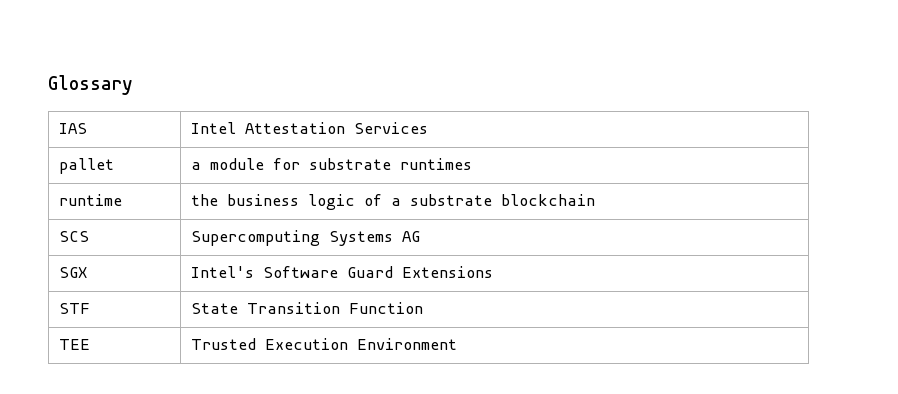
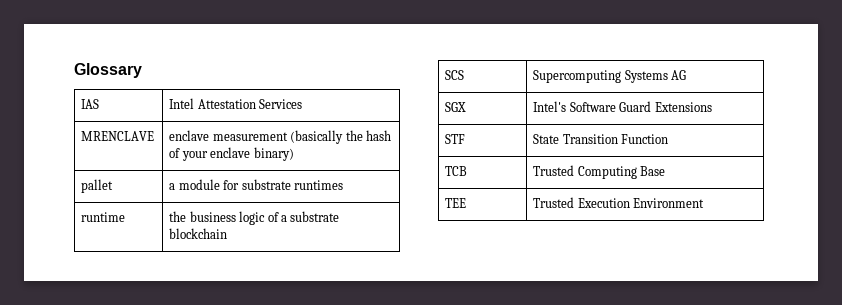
(429, 128) none -> [81,131,155,141] [169,130,391,144] [169,147,294,161] // MRENCLAVE | enclave measurement (basically the hash of your enclave binary)
(424, 308) none -> [445,166,468,176] [533,165,666,179] // TCB | Trusted Computing Base

